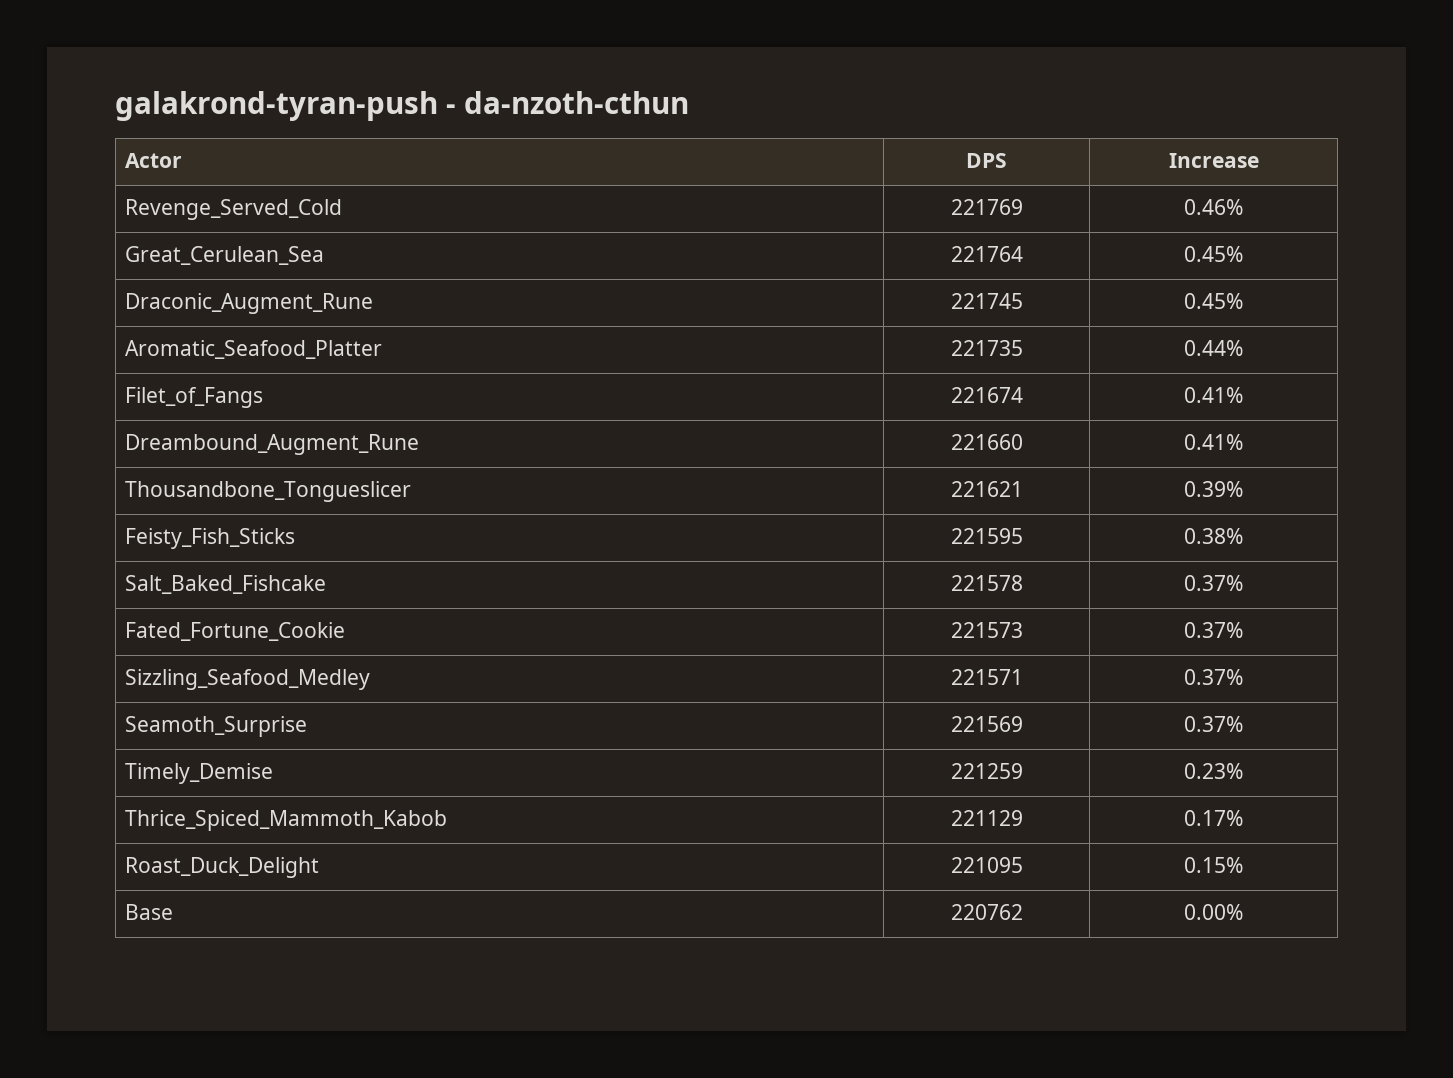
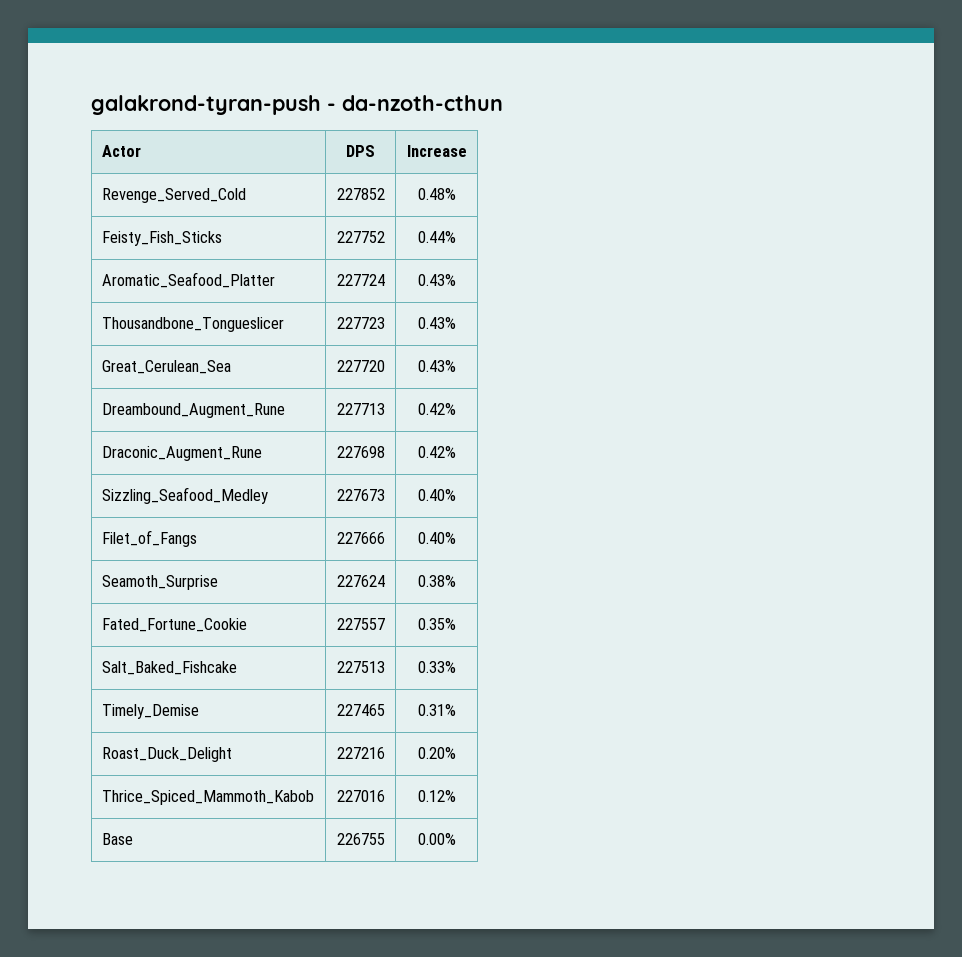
[950,199,1023,215] [1184,199,1243,215] [124,246,324,265] [950,246,1023,262] [1184,246,1243,262] [124,293,373,314] [950,293,1023,309] [1184,293,1243,309] [124,340,382,359] [950,340,1023,356] [1184,340,1243,356] [124,387,263,408] [950,387,1023,403] [1184,387,1243,403] [124,434,419,455] [950,434,1023,450] [1184,434,1243,450] [124,481,411,502] [950,481,1023,497] [1184,481,1243,497] [124,528,295,549] [950,528,1023,544] [1184,528,1243,544] [124,575,326,594] [950,575,1023,591] [1184,575,1243,591] [124,622,345,641] [950,622,1023,638] [1184,622,1243,638] [124,669,370,690] [950,669,1023,685] [1184,669,1243,685] [124,716,307,737] [950,716,1023,732] [1184,716,1243,732] [124,763,273,784] [950,763,1023,779] [1184,763,1243,779] [124,810,447,831] [950,810,1023,826] [1184,810,1243,826] [124,857,319,878] [950,857,1023,873] [1184,857,1243,873] 221769 | 0.46% // Great_Cerulean_Sea | 221764 | 0.45% // Draconic_Augment_Rune | 221745 | 0.45% // Aromatic_Seafood_Platter | 221735 | 0.44% // Filet_of_Fangs | 221674 | 0.41% // Dreambound_Augment_Rune | 221660 | 0.41% // Thousandbone_Tongueslicer | 221621 | 0.39% // Feisty_Fish_Sticks | 221595 | 0.38% // Salt_Baked_Fishcake | 221578 | 0.37% // Fated_Fortune_Cookie | 221573 | 0.37% // Sizzling_Seafood_Medley | 221571 | 0.37% // Seamoth_Surprise | 221569 | 0.37% // Timely_Demise | 221259 | 0.23% // Thrice_Spiced_Mammoth_Kabob | 221129 | 0.17% // Roast_Duck_Delight | 221095 | 0.15% -> [336,188,385,200] [417,188,456,200] [101,231,222,246] [336,231,385,243] [417,231,456,243] [101,272,275,288] [336,274,385,286] [417,274,456,286] [101,317,284,332] [336,317,385,329] [417,317,456,329] [101,360,231,374] [336,360,385,372] [417,360,456,372] [101,403,285,418] [336,403,385,415] [417,403,456,415] [101,446,262,461] [336,446,385,458] [417,446,456,458] [101,487,268,504] [336,489,385,501] [417,489,456,501] [101,530,197,547] [336,532,385,544] [417,532,456,544] [101,575,218,590] [336,575,385,587] [417,575,456,587] [101,618,247,632] [336,618,385,630] [417,618,456,630] [101,661,237,675] [336,661,385,673] [417,661,456,673] [101,704,199,719] [336,704,385,716] [417,704,456,716] [101,747,232,762] [336,747,385,759] [417,747,456,759] [101,790,314,805] [336,790,385,802] [417,790,456,802] 227852 | 0.48% // Feisty_Fish_Sticks | 227752 | 0.44% // Aromatic_Seafood_Platter | 227724 | 0.43% // Thousandbone_Tongueslicer | 227723 | 0.43% // Great_Cerulean_Sea | 227720 | 0.43% // Dreambound_Augment_Rune | 227713 | 0.42% // Draconic_Augment_Rune | 227698 | 0.42% // Sizzling_Seafood_Medley | 227673 | 0.40% // Filet_of_Fangs | 227666 | 0.40% // Seamoth_Surprise | 227624 | 0.38% // Fated_Fortune_Cookie | 227557 | 0.35% // Salt_Baked_Fishcake | 227513 | 0.33% // Timely_Demise | 227465 | 0.31% // Roast_Duck_Delight | 227216 | 0.20% // Thrice_Spiced_Mammoth_Kabob | 227016 | 0.12%
[950,904,1023,920] 220762 -> [336,833,385,845] 226755

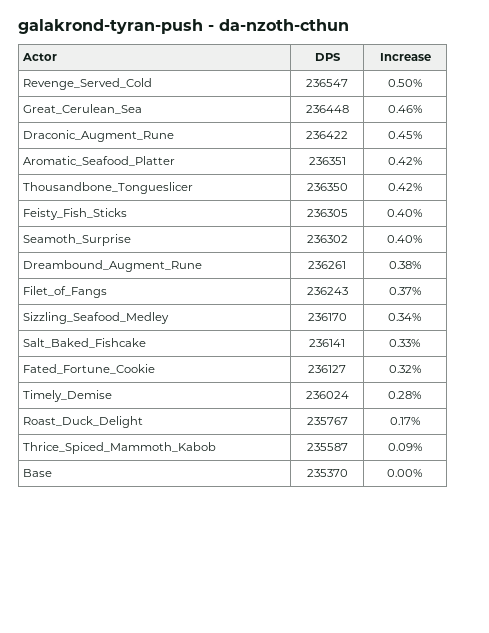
[336,188,385,200] [417,188,456,200] [101,231,222,246] [336,231,385,243] [417,231,456,243] [101,272,275,288] [336,274,385,286] [417,274,456,286] [101,317,284,332] [336,317,385,329] [417,317,456,329] [101,360,231,374] [336,360,385,372] [417,360,456,372] [101,403,285,418] [336,403,385,415] [417,403,456,415] [101,446,262,461] [336,446,385,458] [417,446,456,458] [101,487,268,504] [336,489,385,501] [417,489,456,501] [101,530,197,547] [336,532,385,544] [417,532,456,544] [101,575,218,590] [336,575,385,587] [417,575,456,587] [101,618,247,632] [336,618,385,630] [417,618,456,630] 227852 | 0.48% // Feisty_Fish_Sticks | 227752 | 0.44% // Aromatic_Seafood_Platter | 227724 | 0.43% // Thousandbone_Tongueslicer | 227723 | 0.43% // Great_Cerulean_Sea | 227720 | 0.43% // Dreambound_Augment_Rune | 227713 | 0.42% // Draconic_Augment_Rune | 227698 | 0.42% // Sizzling_Seafood_Medley | 227673 | 0.40% // Filet_of_Fangs | 227666 | 0.40% // Seamoth_Surprise | 227624 | 0.38% // Fated_Fortune_Cookie | 227557 | 0.35% -> [306,79,348,87] [387,79,423,87] [22,104,142,114] [305,105,349,113] [387,105,423,113] [22,130,174,142] [306,131,348,139] [387,131,423,139] [22,156,175,166] [308,157,346,165] [387,157,423,165] [22,182,193,194] [306,183,348,191] [387,183,423,191] [22,208,127,220] [306,209,348,217] [387,209,423,217] [22,234,131,246] [306,235,348,243] [387,235,423,243] [22,260,202,272] [308,261,346,269] [388,261,422,269] [22,286,107,298] [306,287,348,295] [388,287,422,295] [22,312,169,324] [307,313,347,321] [388,313,422,321] 236547 | 0.50% // Great_Cerulean_Sea | 236448 | 0.46% // Draconic_Augment_Rune | 236422 | 0.45% // Aromatic_Seafood_Platter | 236351 | 0.42% // Thousandbone_Tongueslicer | 236350 | 0.42% // Feisty_Fish_Sticks | 236305 | 0.40% // Seamoth_Surprise | 236302 | 0.40% // Dreambound_Augment_Rune | 236261 | 0.38% // Filet_of_Fangs | 236243 | 0.37% // Sizzling_Seafood_Medley | 236170 | 0.34%
[336,661,385,673] 227513 -> [309,339,345,347] 236141
(456, 667) none -> [22,364,155,374] [308,365,346,373] [388,365,422,373] // Fated_Fortune_Cookie | 236127 | 0.32%
[336,704,385,716] [417,704,456,716] 227465 | 0.31% -> [305,391,349,399] [388,391,422,399] 236024 | 0.28%
[336,747,385,759] [417,747,456,759] 227216 | 0.20% -> [306,417,348,425] [389,417,421,425] 235767 | 0.17%
[336,790,385,802] [417,790,456,802] 227016 | 0.12% -> [306,443,348,451] [387,443,423,451] 235587 | 0.09%
[336,833,385,845] 226755 -> [306,469,348,477] 235370

